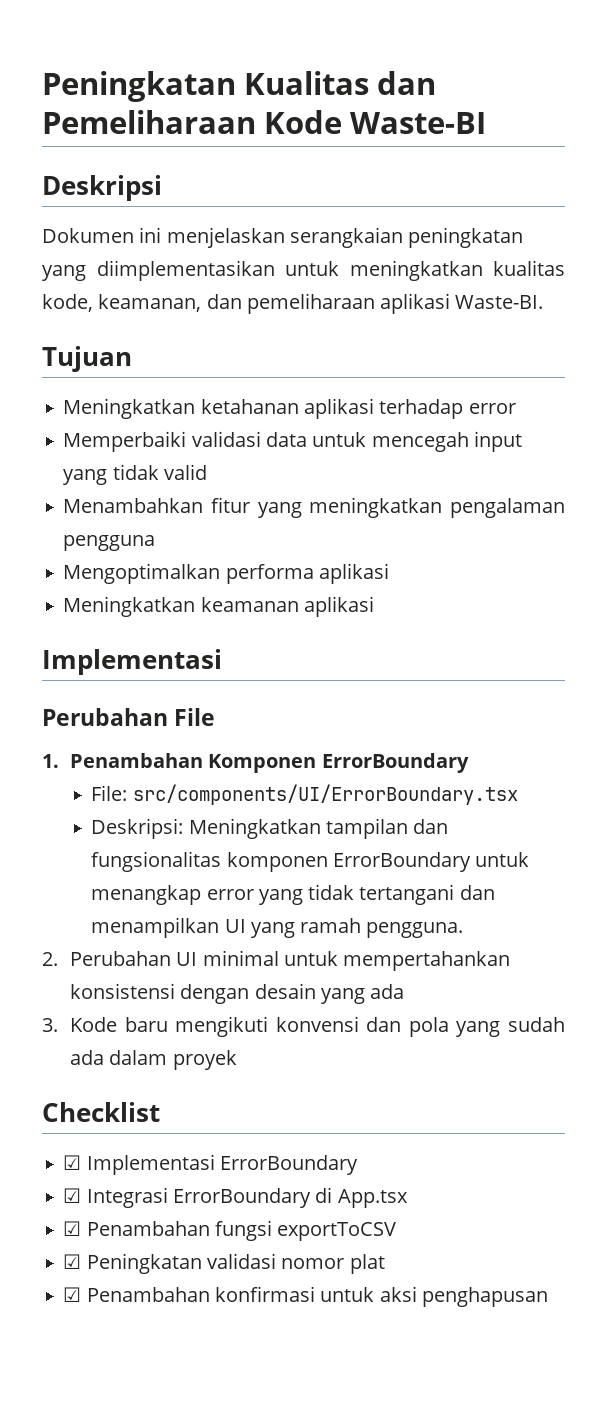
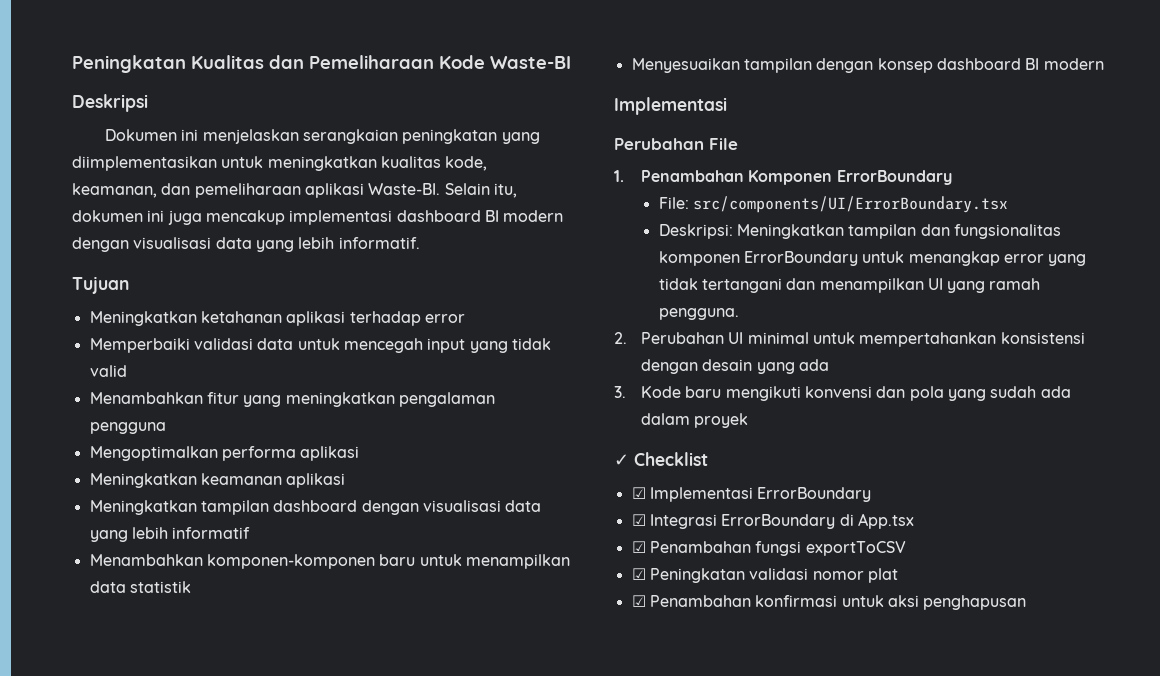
(544, 302) none -> [444,183,517,198] [72,210,564,225] [72,237,420,252] Selain itu, dokumen ini juga mencakup implementasi dashboard BI modern dengan visualisasi data yang lebih informatif.
(374, 606) none -> [89,500,542,515] [89,527,251,542] [89,554,570,569] [89,581,191,593] [631,58,1104,73] // Meningkatkan tampilan dashboard dengan visualisasi data yang lebih informatif // Menambahkan komponen-komponen baru untuk menampilkan data statistik // Menyesuaikan tampilan dengan konsep dashboard BI modern
(237, 1060) none -> [614,454,629,466] ✓

